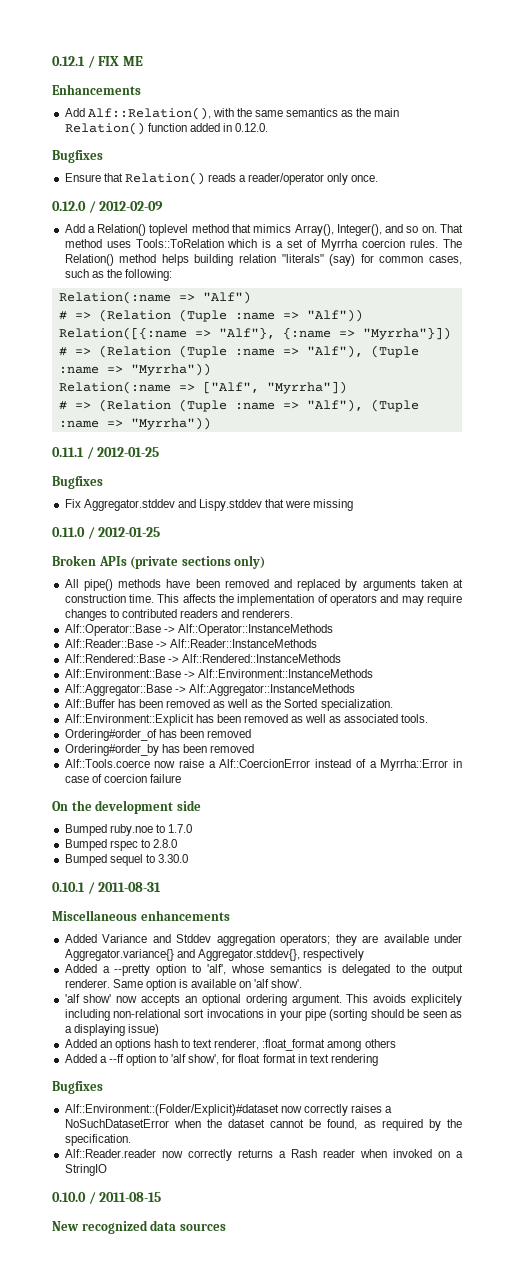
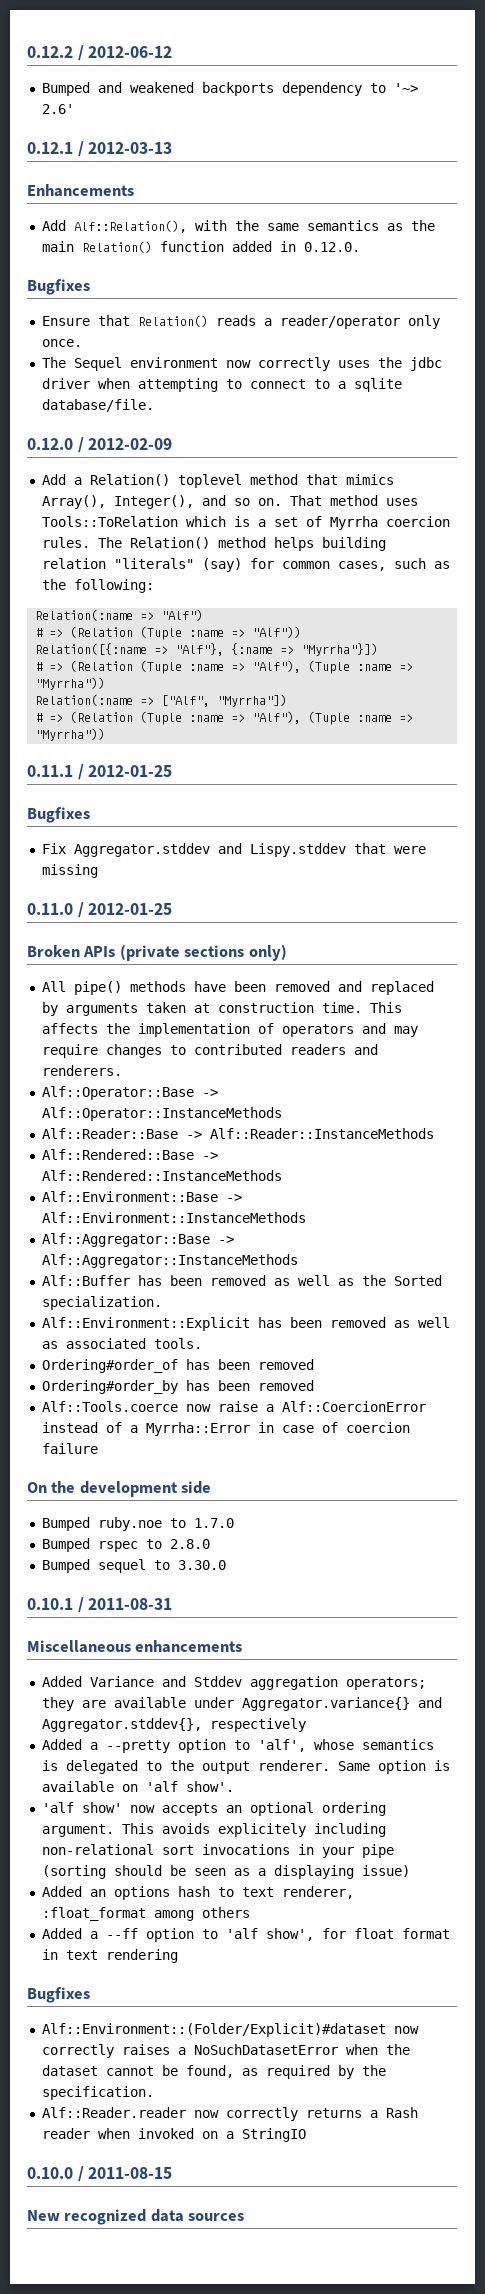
[52,56,143,68] 0.12.1 / FIX ME -> [27,45,173,61] [41,82,418,96] [41,104,74,114] [27,141,173,157] 0.12.2 / 2012-06-12 // Bumped and weakened backports dependency to '~> 2.6' // 0.12.1 / 2012-03-13
(379, 178) none -> [41,357,442,371] [41,378,402,392] [41,399,154,412] // The Sequel environment now correctly uses the jdbc driver when attempting to connect to a sqlite database/file.

